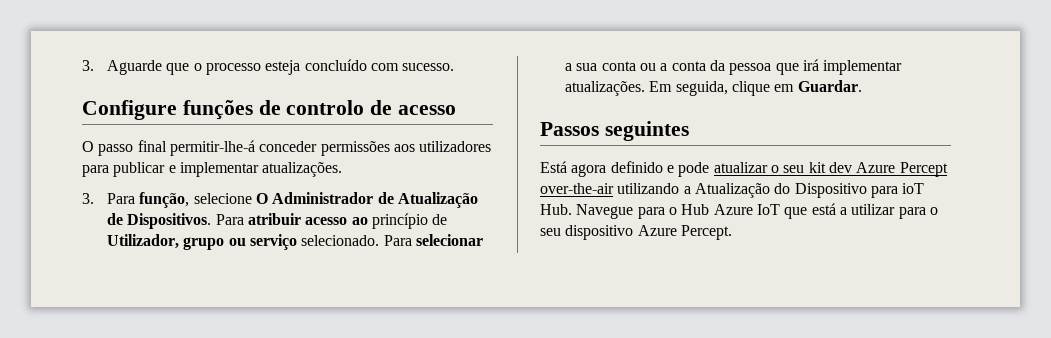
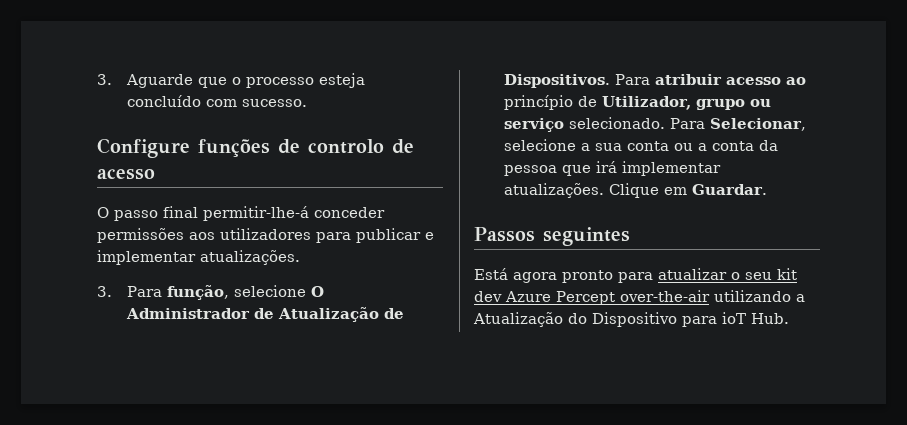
[415,234,483,246] selecionar -> [709,118,806,131] [503,139,576,151] Selecionar, selecione
[649,81,771,96] Em seguida, clique -> [608,183,659,198] Clique
[610,161,710,177] definido e pode -> [562,270,653,283] pronto para
[576,203,938,219] [540,225,732,240] Navegue para o Hub Azure IoT que está a utilizar para o seu dispositivo Azure Percept. -> (789, 318) none

